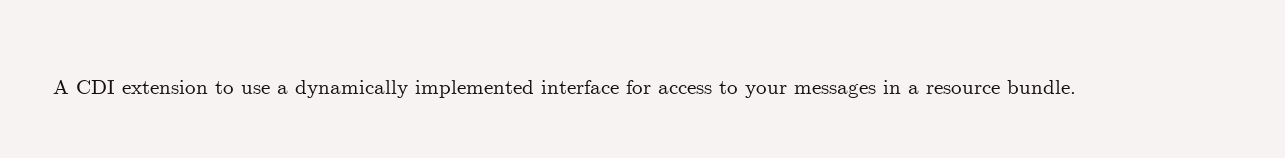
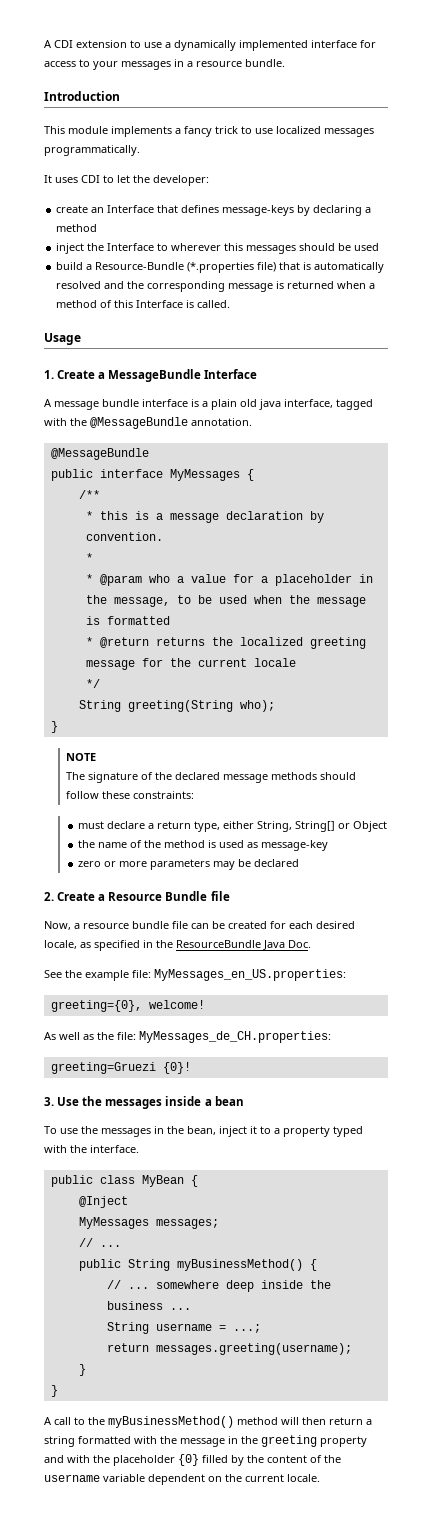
(1076, 87) none -> [44,91,120,101] [44,126,374,137] [44,145,140,156] [44,175,209,186] [56,205,372,216] [56,224,98,232] [56,243,380,254] [56,262,385,273] [56,281,376,292] [56,300,231,308] [44,333,81,345] [44,369,258,382] [44,399,373,410] [44,417,252,429] [50,448,149,460] [50,469,254,481] [78,490,100,499] [85,511,324,523] [85,532,163,541] [85,553,93,562] [85,574,373,586] [85,595,366,607] [85,616,170,625] [85,637,366,649] [85,658,296,670] [85,679,100,688] [78,700,275,712] [50,721,58,733] [65,753,96,761] [65,772,356,783] [65,791,194,799] [77,821,387,832] [77,840,328,851] [77,859,299,870] [44,891,230,901] [44,921,355,930] [44,940,311,951] [44,969,346,981] [50,1000,205,1012] [44,1031,331,1043] [50,1062,191,1074] [44,1096,244,1109] [44,1126,363,1137] [44,1145,139,1153] [50,1175,198,1187] [78,1196,128,1208] [78,1217,219,1229] [78,1238,121,1247] [78,1259,317,1271] [106,1280,331,1292] [106,1301,191,1310] [106,1322,261,1334] [106,1343,352,1355] [78,1364,86,1376] [50,1385,58,1397] [44,1416,372,1428] [44,1435,367,1447] [44,1454,341,1466] [44,1474,320,1485] // Introduction // This module implements a fancy trick to use localized messages programmatically. // It uses CDI to let the developer: // create an Interface that defines message-keys by declaring a method // inject the Interface to wherever this messages should be used // build a Resource-Bundle (*.properties file) that is automatically resolved and the corresponding message is returned when a method of this Interface is called. // Usage // 1. Create a MessageBundle Interface // A message bundle interface is a plain old java interface, tagged with the @MessageBundle annotation. // @MessageBundle // public interface MyMessages { // /** // * this is a message declaration by convention. // * // * @param who a value for a placeholder in the message, to be used when the message is formatted // * @return returns the localized greeting message for the current locale // */ // String greeting(String who); // } // NOTE // The signature of the declared message methods should follow these constraints: // must declare a return type, either String, String[] or Object // the name of the method is used as message-key // zero or more parameters may be declared // 2. Create a Resource Bundle file // Now, a resource bundle file can be created for each desired locale, as specified in the ResourceBundle Java Doc. // See the example file: MyMessages_en_US.properties: // greeting={0}, welcome! // As well as the file: MyMessages_de_CH.properties: // greeting=Gruezi {0}! // 3. Use the messages inside a bean // To use the messages in the bean, inject it to a property typed with the interface. // public class MyBean { // @Inject // MyMessages messages; // // ... // public String myBusinessMethod() { // // ... somewhere deep inside the business ... // String username = ...; // return messages.greeting(username); // } // } // A call to the myBusinessMethod() method will then return a string formatted with the message in the greeting property and with the placeholder {0} filled by the content of the username variable dependent on the current locale.

